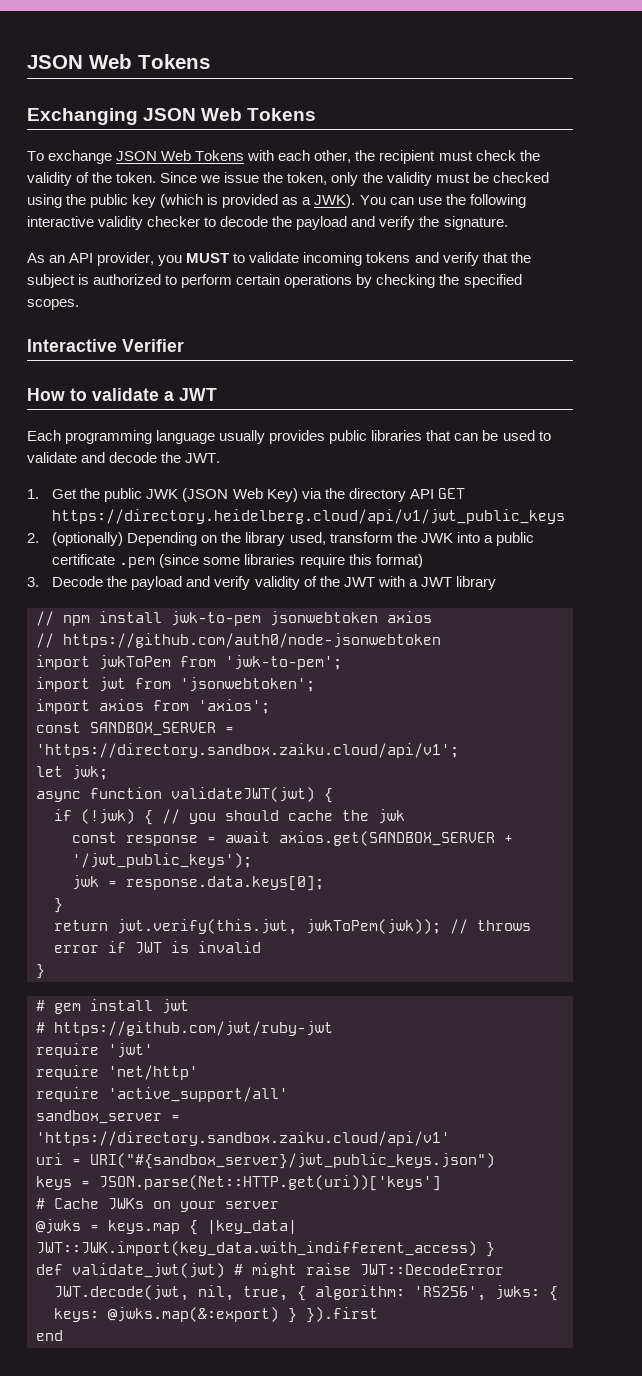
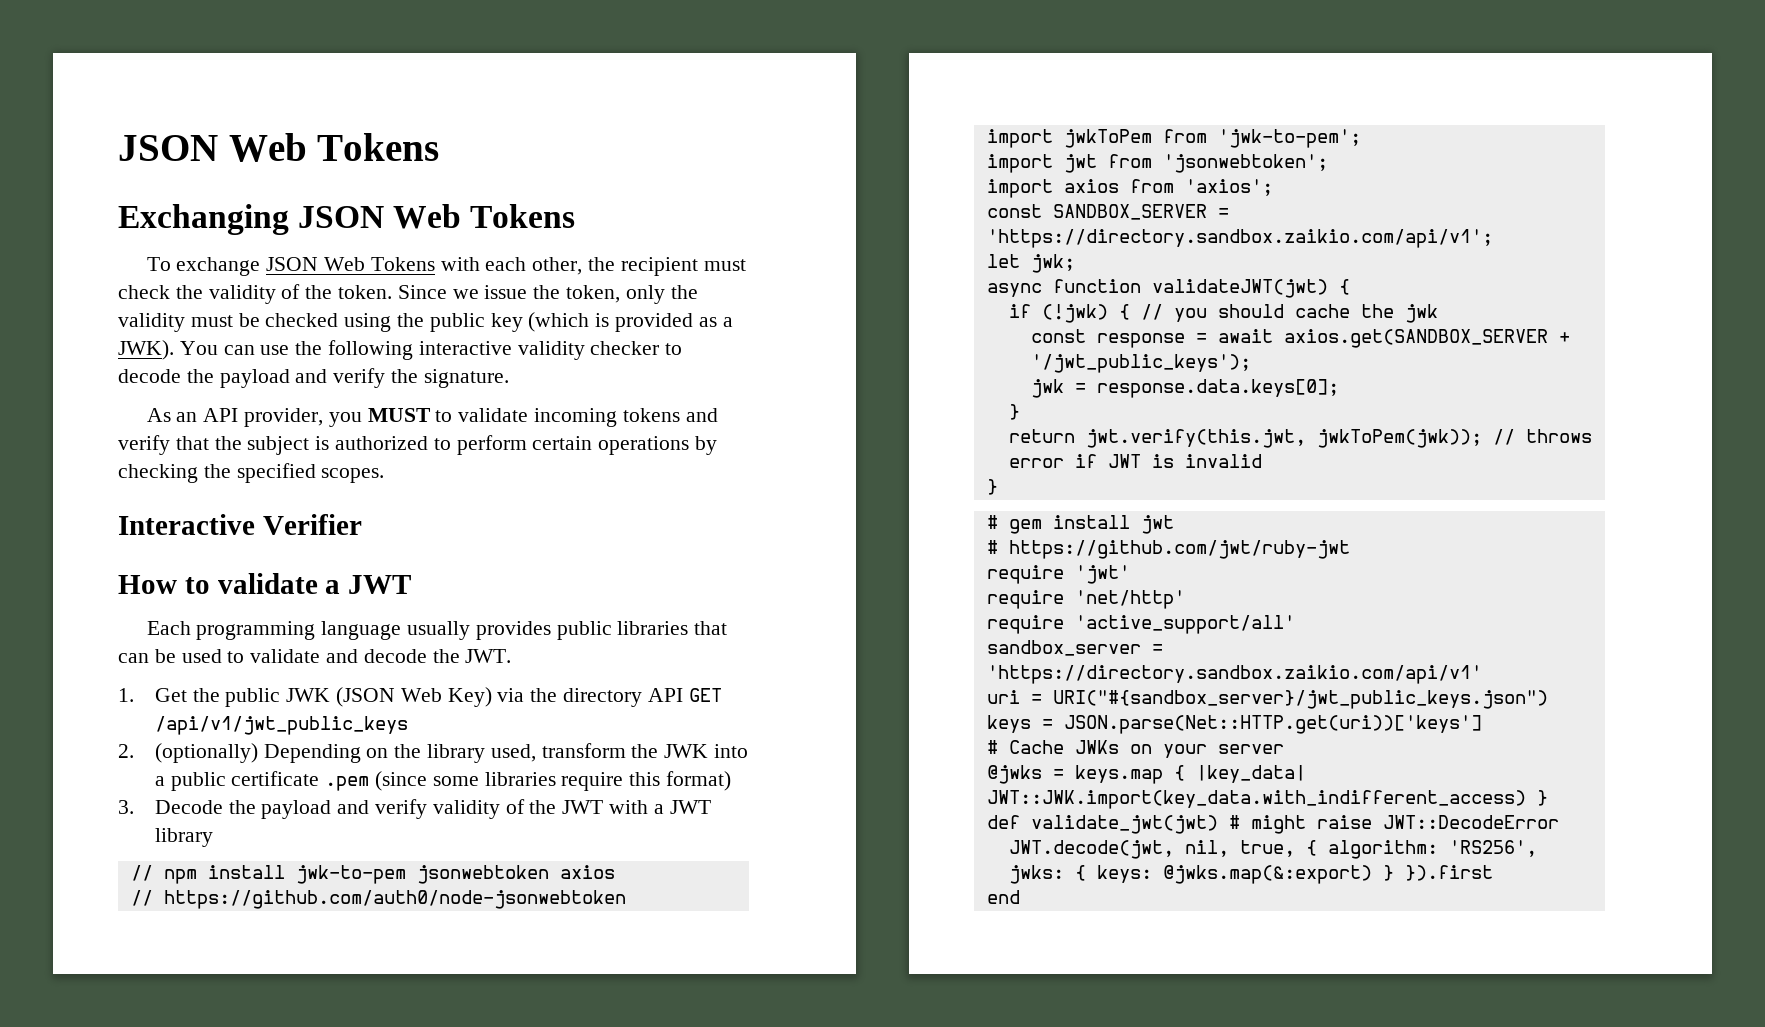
[52,509,566,524] https://directory.heidelberg.cloud/api/v1/jwt_public_keys -> [154,716,408,735] /api/v1/jwt_public_keys
[36,743,459,758] 'https://directory.sandbox.zaiku.cloud/api/v1'; -> [986,229,1493,248] 'https://directory.sandbox.zaikio.com/api/v1';
[36,1131,450,1146] 'https://directory.sandbox.zaiku.cloud/api/v1' -> [986,665,1482,684] 'https://directory.sandbox.zaikio.com/api/v1'

